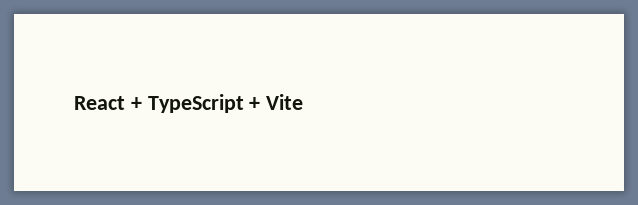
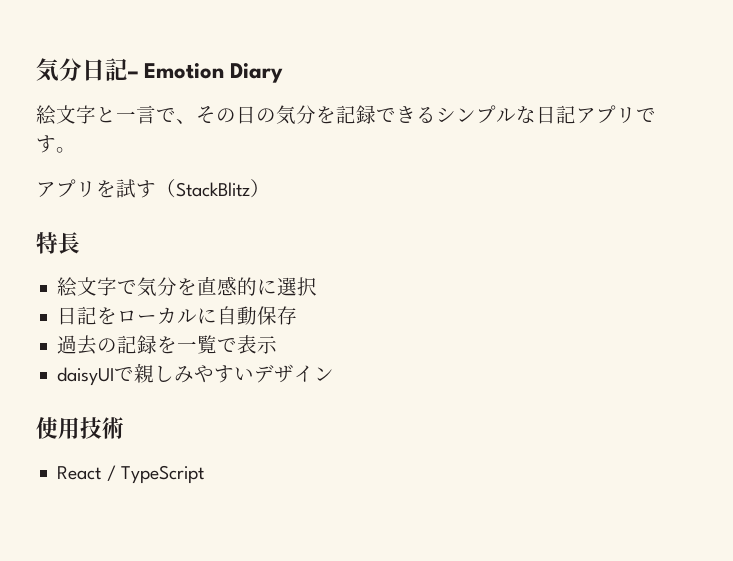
[74,94,304,113] React + TypeScript + Vite -> [36,58,284,83] [36,105,656,125] [36,135,76,153] [36,179,270,198] [36,232,80,254] [57,276,318,297] [57,306,298,325] [57,335,278,355] [57,363,335,386] [36,417,124,439] [57,465,204,484] 気分日記– Emotion Diary // 絵文字と一言で、その日の気分を記録できるシンプルな日記アプリです。 // アプリを試す（StackBlitz） // 特長 // 絵文字で気分を直感的に選択 // 日記をローカルに自動保存 // 過去の記録を一覧で表示 // daisyUIで親しみやすいデザイン // 使用技術 // React / TypeScript

